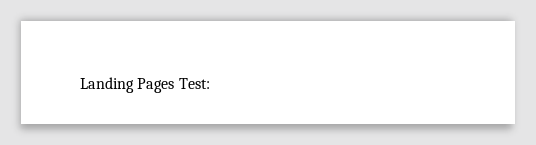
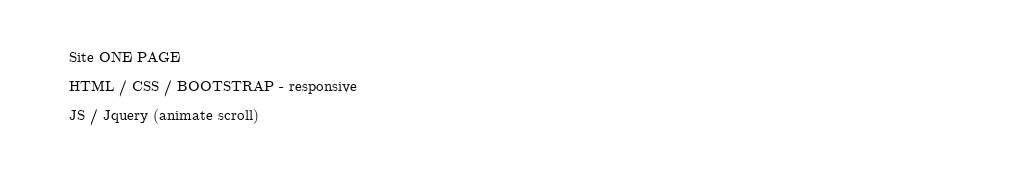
[80,77,210,93] Landing Pages Test: -> [69,51,180,63] [69,79,357,97] [69,108,259,126] Site ONE PAGE // HTML / CSS / BOOTSTRAP - responsive // JS / Jquery (animate scroll)

